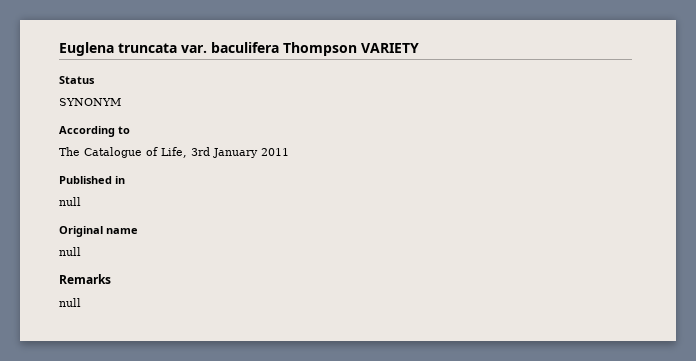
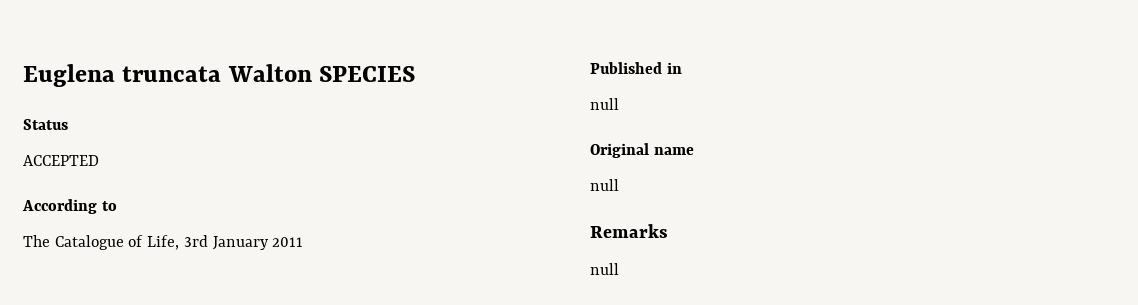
[181,42,419,56] var. baculifera Thompson VARIETY -> [227,64,416,82] Walton SPECIES
[59,98,121,106] SYNONYM -> [23,155,99,166] ACCEPTED

